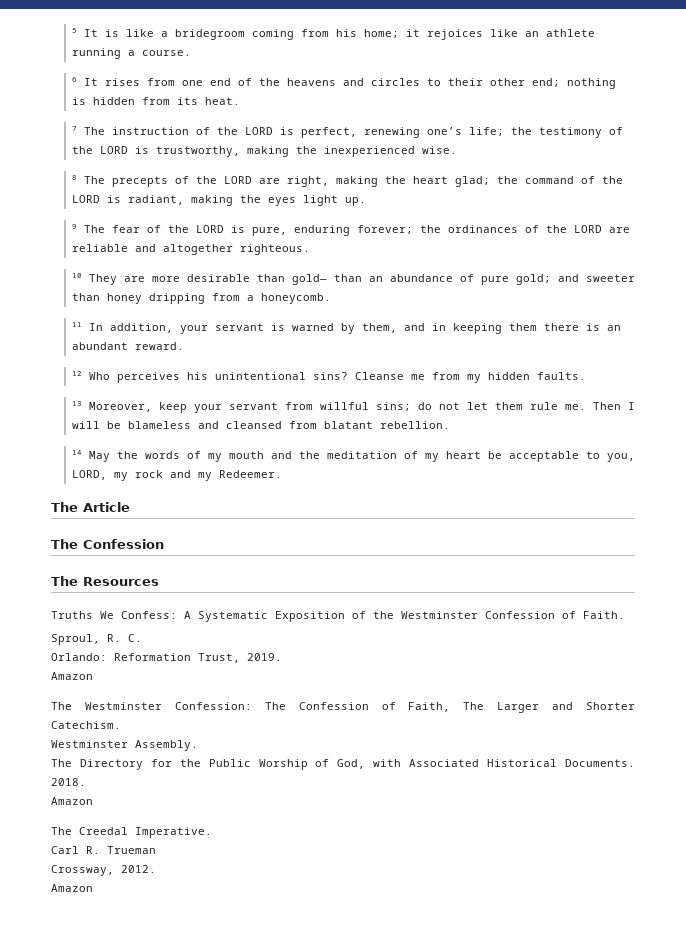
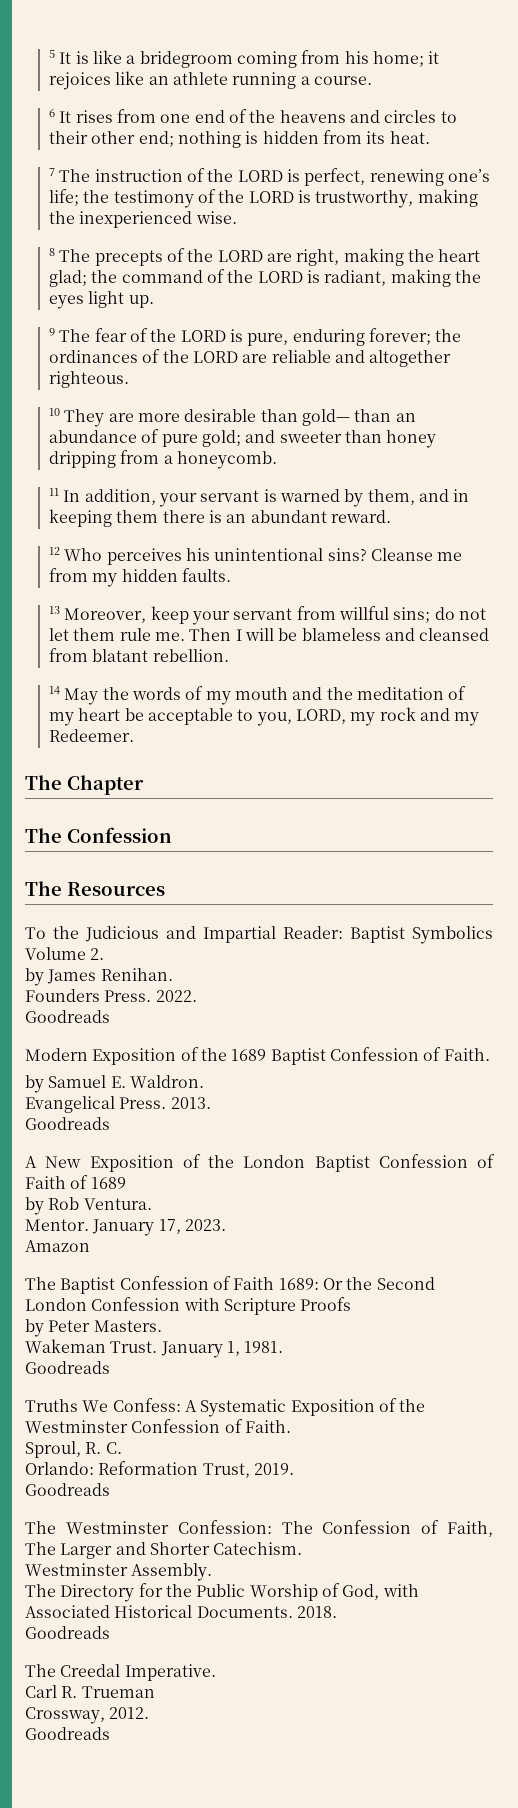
[83,502,130,512] Article -> [67,775,144,795] Chapter
(159, 581) none -> [25,926,493,944] [25,947,105,960] [25,968,173,986] [25,989,197,1002] [25,1010,110,1023] [25,1047,490,1065] [25,1075,204,1093] [25,1096,211,1113] [25,1117,110,1130] [25,1154,495,1172] [25,1175,126,1189] [25,1197,152,1215] [25,1219,226,1236] [25,1240,90,1252] [25,1276,435,1294] [25,1297,352,1315] [25,1319,162,1337] [25,1339,284,1358] [25,1361,110,1374] // To the Judicious and Impartial Reader: Baptist Symbolics Volume 2. // by James Renihan. // Founders Press. 2022. // Goodreads // Modern Exposition of the 1689 Baptist Confession of Faith. // by Samuel E. Waldron. // Evangelical Press. 2013. // Goodreads // A New Exposition of the London Baptist Confession of Faith of 1689 // by Rob Ventura. // Mentor. January 17, 2023. // Amazon // The Baptist Confession of Faith 1689: Or the Second London Confession with Scripture Proofs // by Peter Masters. // Wakeman Trust. January 1, 1981. // Goodreads
[51,672,93,680] Amazon -> [25,1483,110,1496] Goodreads
[51,797,93,805] Amazon -> [25,1626,110,1639] Goodreads
[51,884,93,892] Amazon -> [25,1727,110,1740] Goodreads

